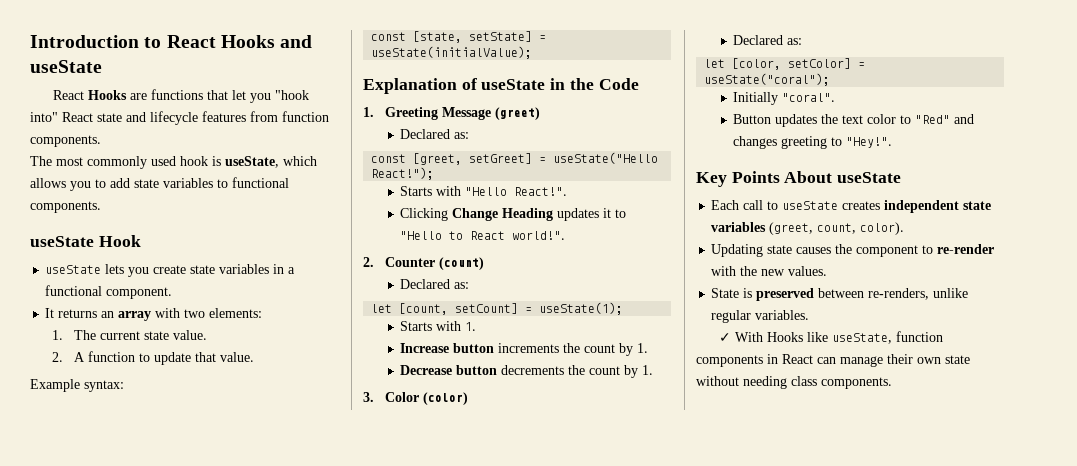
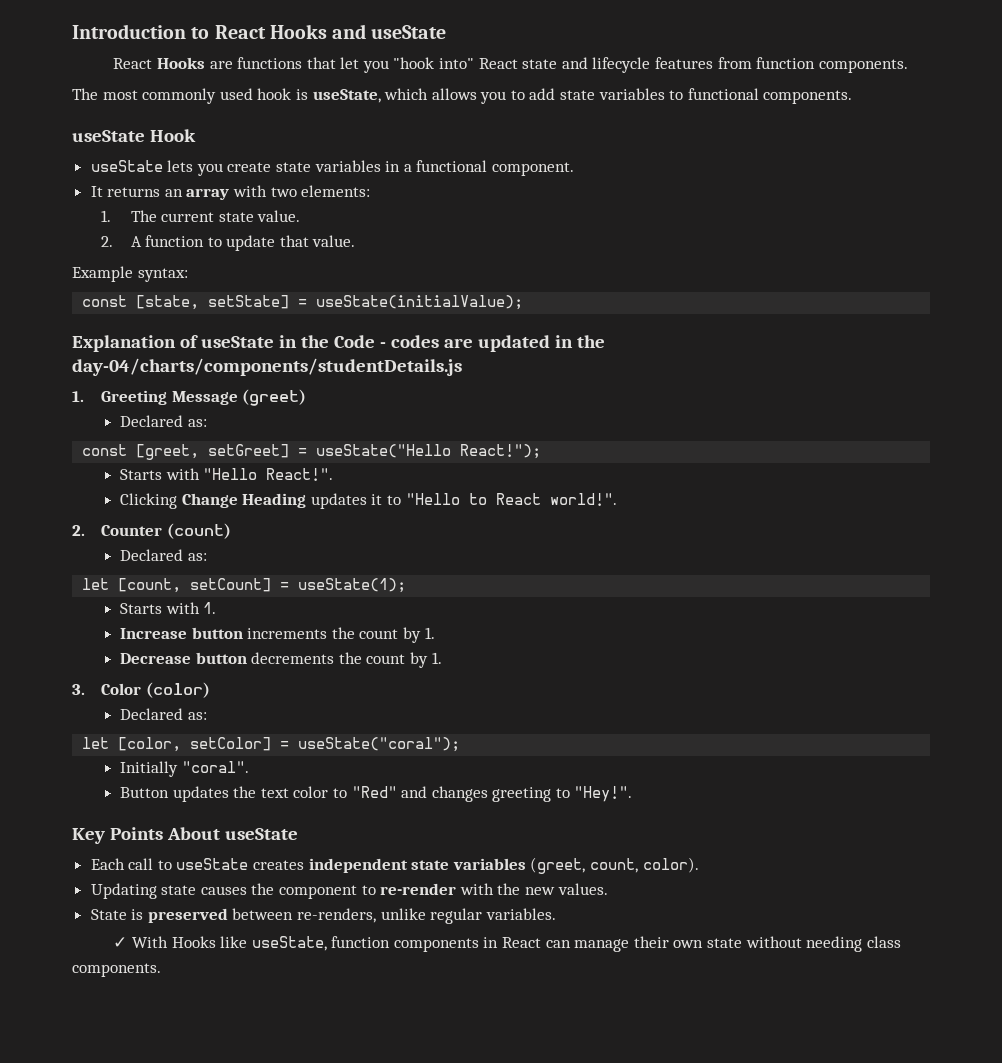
(639, 84) none -> [379,335,605,352] [72,358,462,376] - codes are updated in the day-04/charts/components/studentDetails.js

